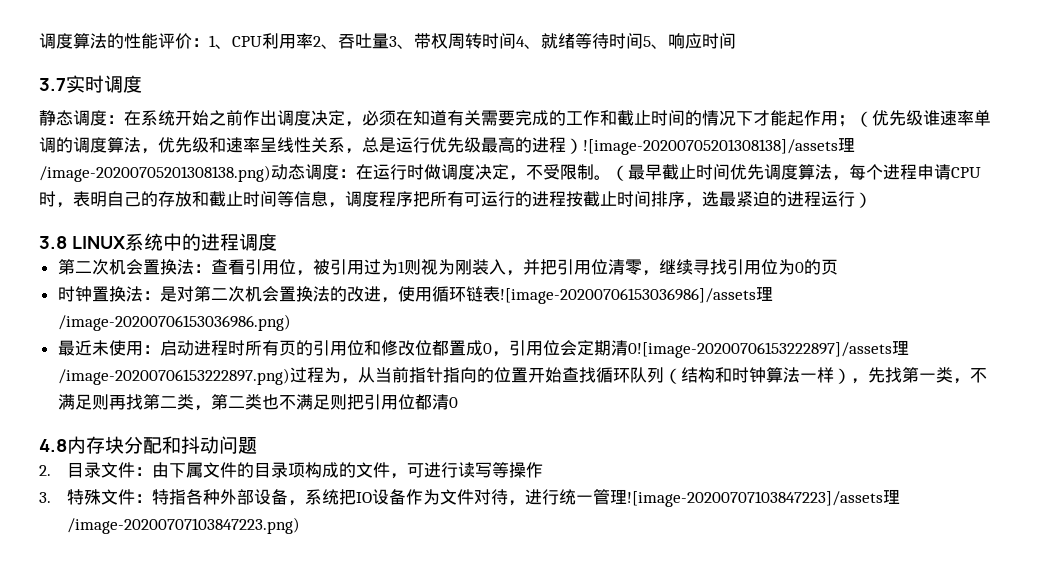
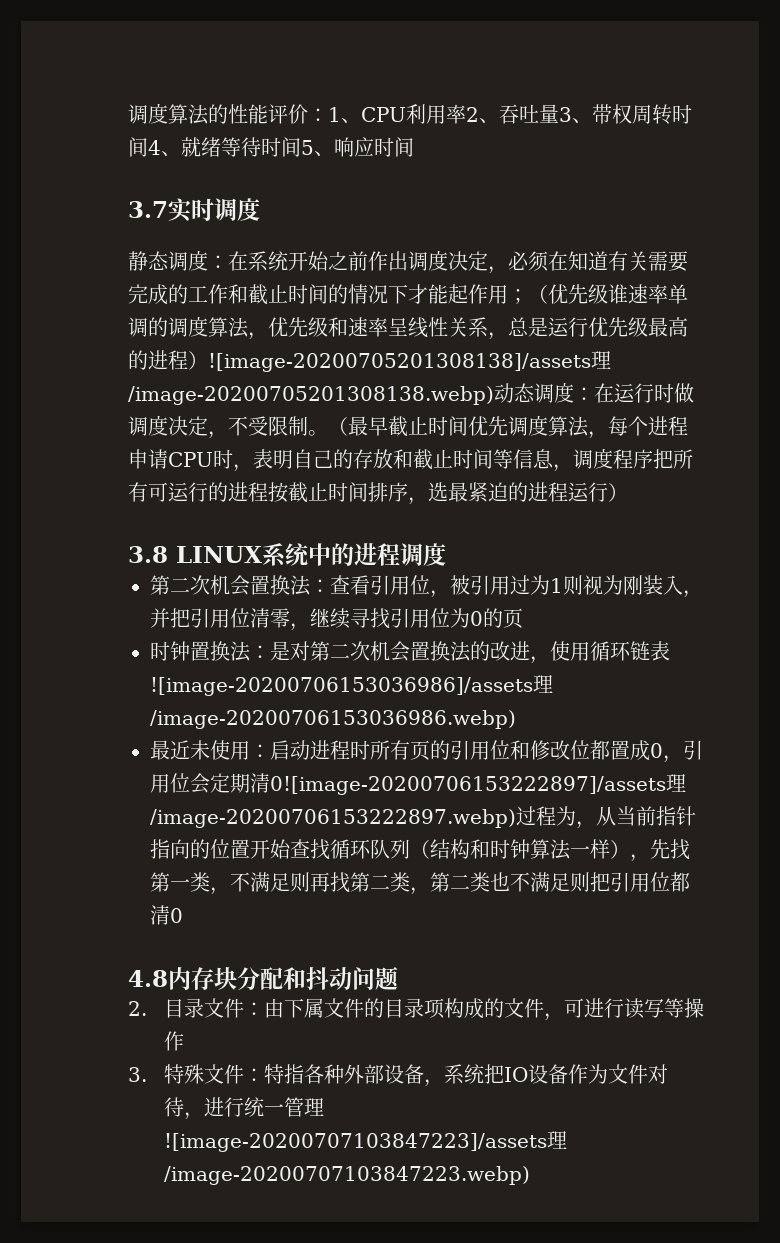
[39,165,271,182] /image-20200705201308138.png) -> [128,386,494,405] /image-20200705201308138.webp)
[57,314,291,331] /image-20200706153036986.png) -> [150,710,516,729] /image-20200706153036986.webp)
[57,368,290,385] /image-20200706153222897.png) -> [150,809,516,828] /image-20200706153222897.webp)
[66,517,300,534] /image-20200707103847223.png) -> [164,1166,531,1185] /image-20200707103847223.webp)

